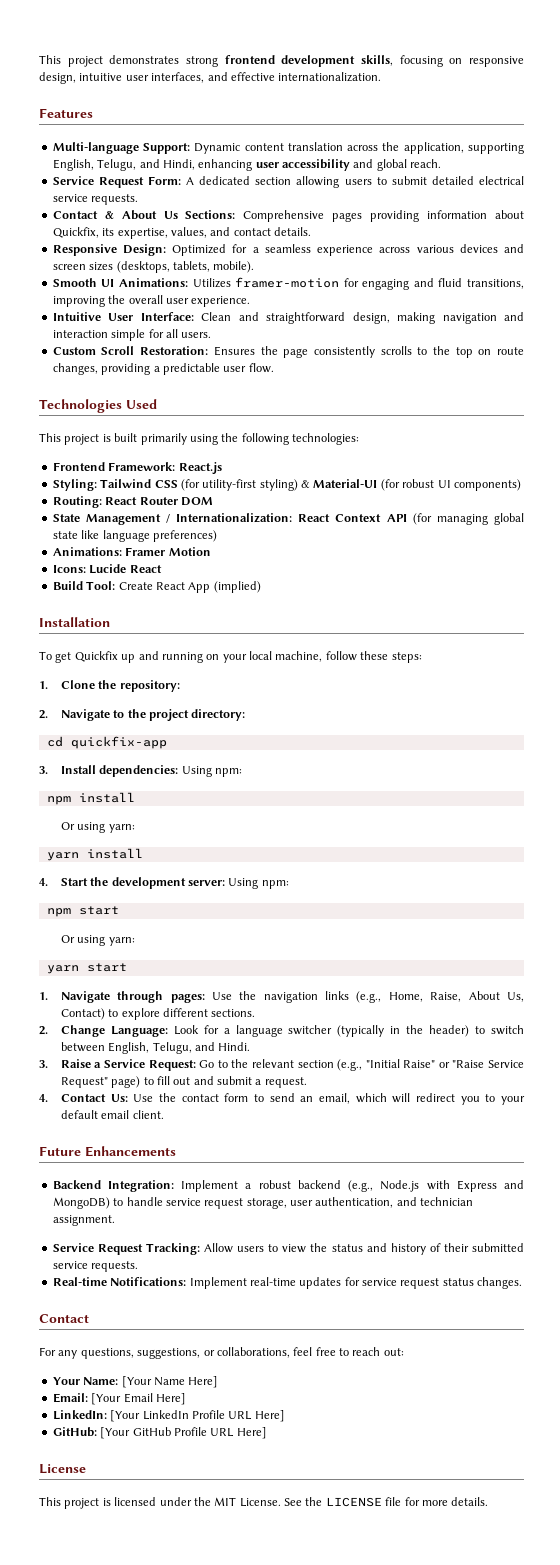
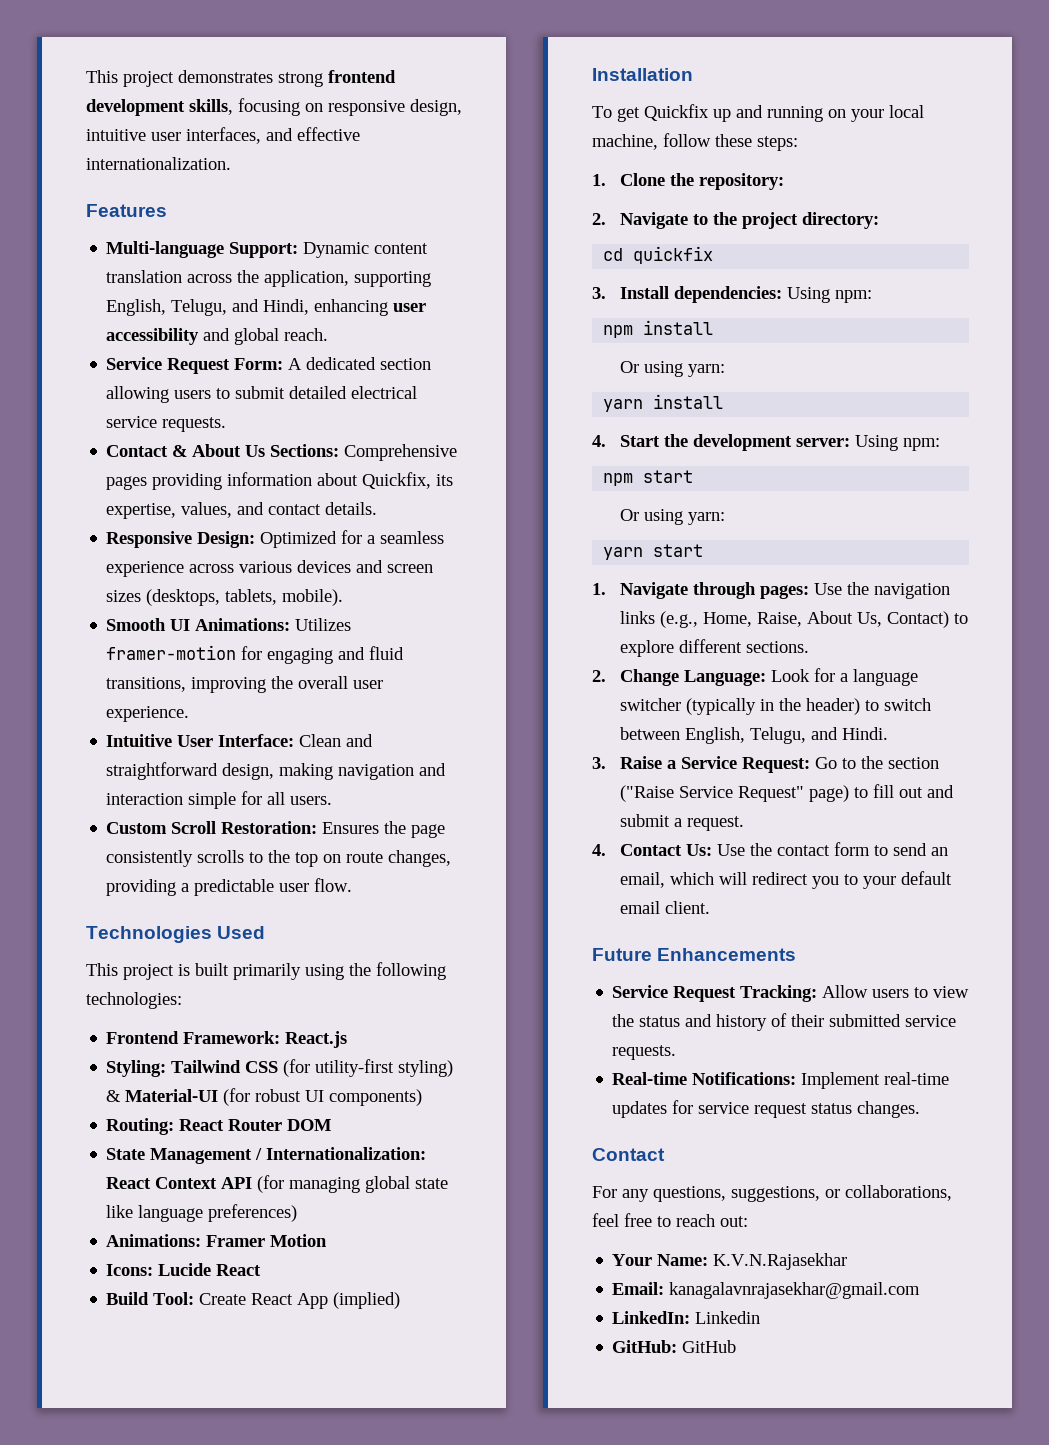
[70,736,167,749] quickfix-app -> [633,246,714,264] quickfix
[251,1059,485,1071] relevant section (e.g., "Initial Raise" or "Raise -> [887,757,939,769] [619,785,674,802] section ("Raise
[52,1180,525,1192] [52,1197,474,1209] [52,1215,115,1226] // Backend Integration: Implement a robust backend (e.g., Node.js with Express and MongoDB) to handle service request storage, user authentication, and technician assignment. -> (797, 954) none
[121,1376,219,1388] [52,1393,186,1405] [52,1410,285,1422] [52,1427,267,1439] [39,1464,86,1474] [39,1497,489,1509] [Your Name Here] // Email: [Your Email Here] // LinkedIn: [Your LinkedIn Profile URL Here] // GitHub: [Your GitHub Profile URL Here] // License // This project is licensed under the MIT License. See the LICENSE file for more details. -> [713,1253,848,1270] [612,1282,921,1299] [612,1311,761,1324] [612,1340,737,1353] K.V.N.Rajasekhar // Email: kanagalavnrajasekhar@gmail.com // LinkedIn: Linkedin // GitHub: GitHub

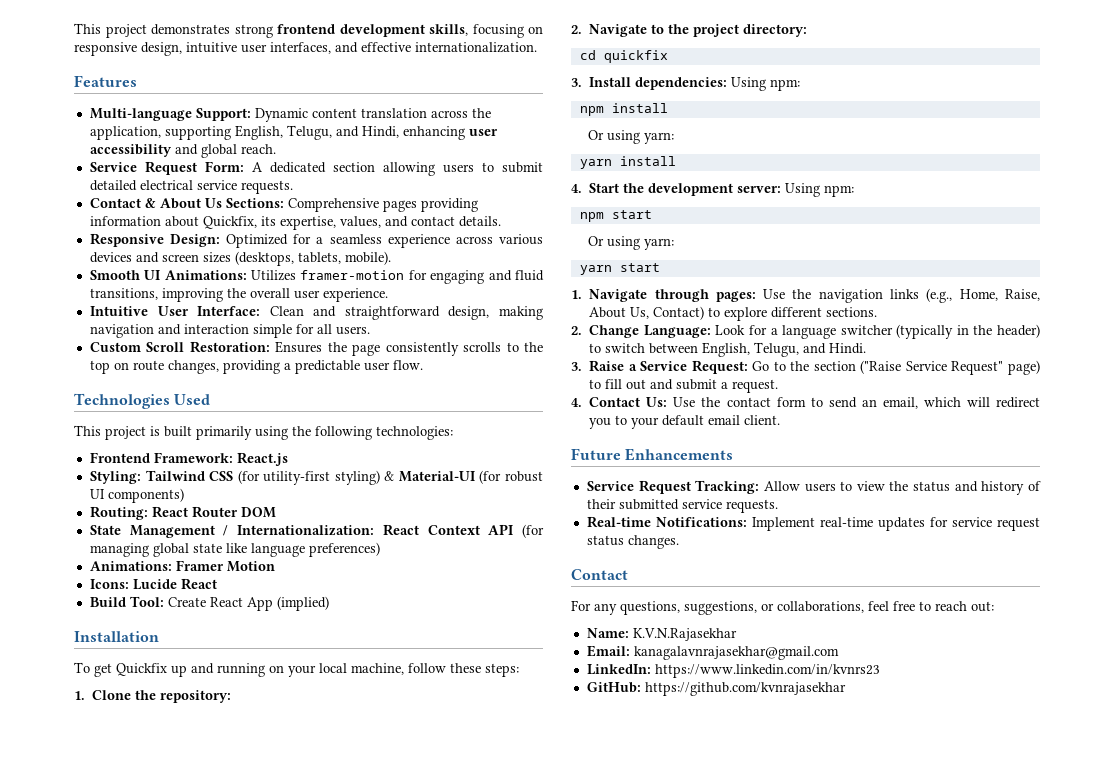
[612,1254,653,1266] Your -> (994, 606) none
[695,1311,761,1324] Linkedin -> [654,664,880,678] https://www.linkedin.com/in/kvnrs23
[682,1340,737,1353] GitHub -> [644,682,846,696] https://github.com/kvnrajasekhar

